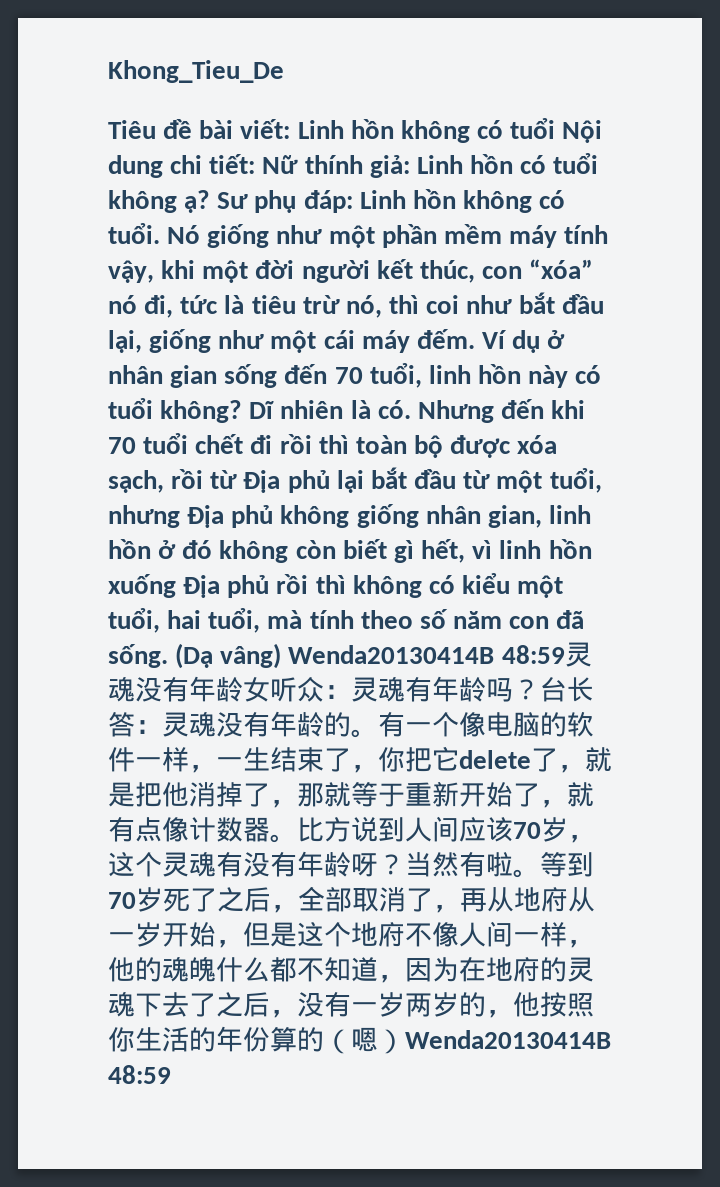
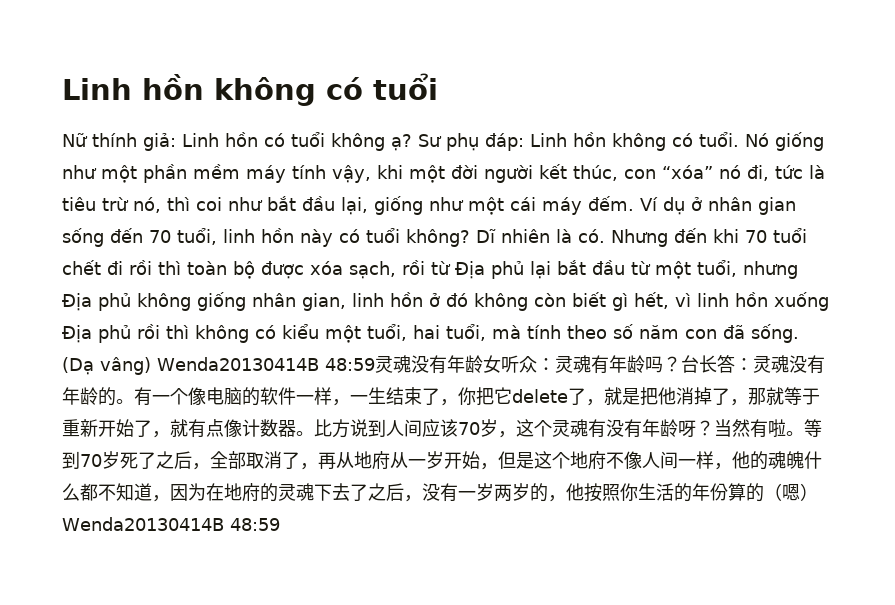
[108,60,284,83] [108,119,291,139] Khong_Tieu_De // Tiêu đề bài viết: -> (62, 89) none
[562,120,603,143] [108,154,256,178] Nội dung chi tiết: -> (438, 86) //

